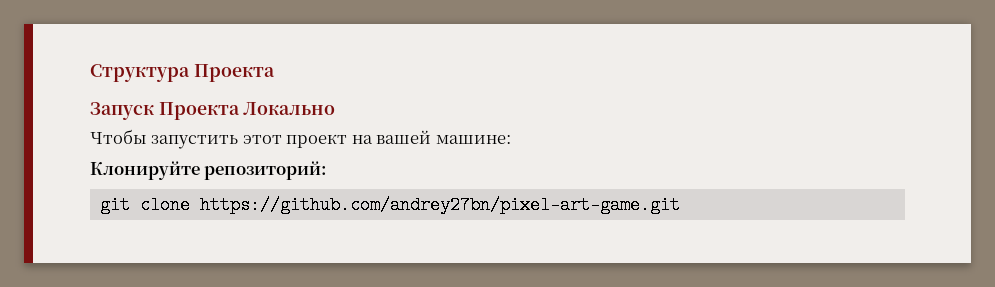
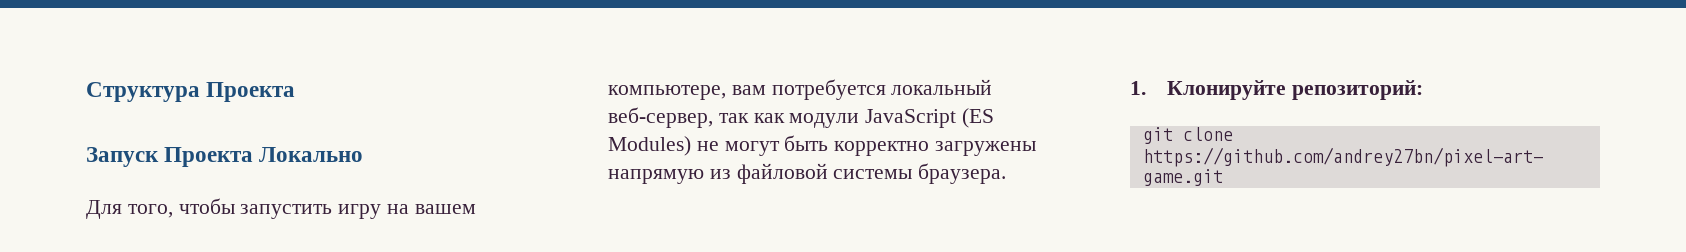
[90,129,511,149] Чтобы запустить этот проект на вашей машине: // -> [86,198,476,219] [608,79,993,100] [608,107,995,128] [608,135,1037,156] [608,163,1007,184] [1130,81,1146,95] Для того, чтобы запустить игру на вашем компьютере, вам потребуется локальный веб-сервер, так как модули JavaScript (ES Modules) не могут быть корректно загружены напрямую из файловой системы браузера. // 1.

